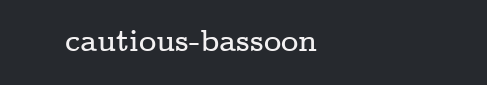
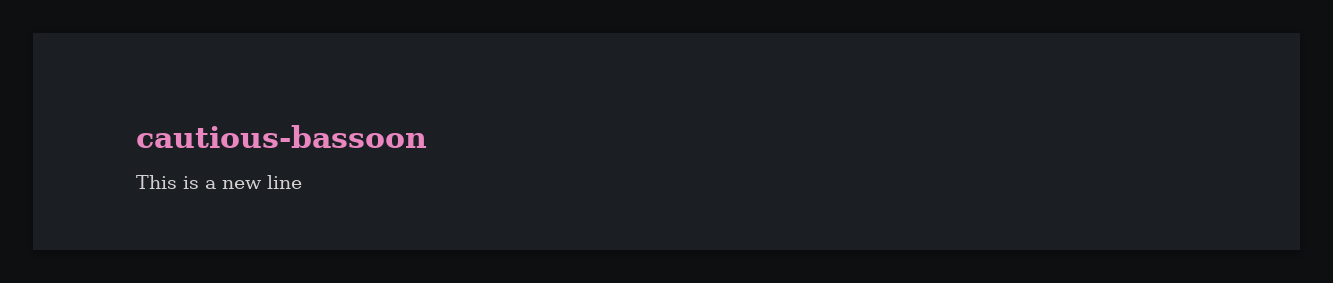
(317, 40) none -> [136,175,302,189] // This is a new line

